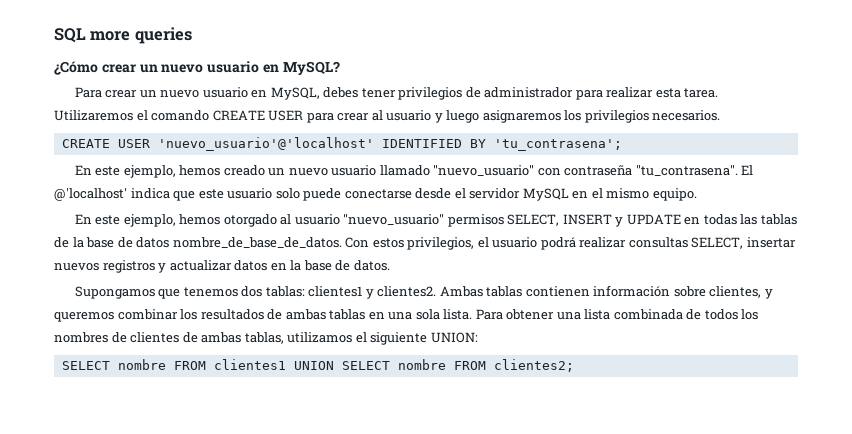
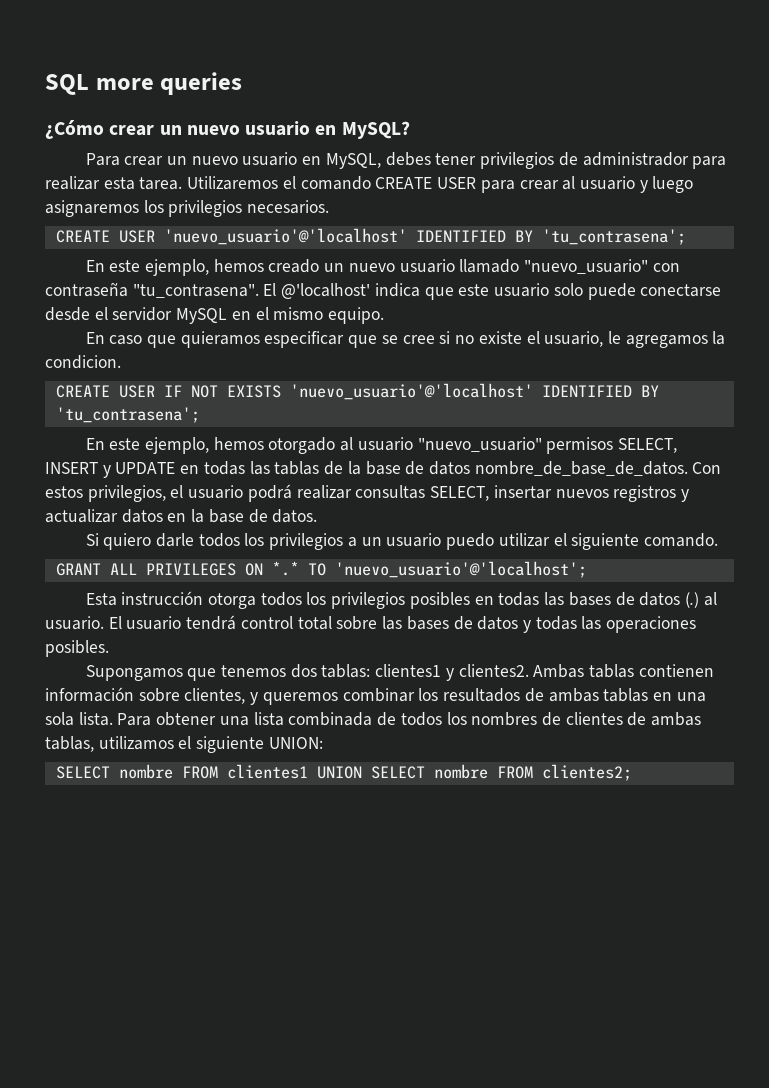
(697, 194) none -> [85,331,726,348] [45,355,121,369] [55,383,659,400] [55,407,200,423] // En caso que quieramos especificar que se cree si no existe el usuario, le agregamos la condicion. // CREATE USER IF NOT EXISTS 'nuevo_usuario'@'localhost' IDENTIFIED BY 'tu_contrasena';
(390, 265) none -> [85,533,718,550] [55,561,587,578] [85,591,717,609] [45,615,697,633] [45,640,109,657] // Si quiero darle todos los privilegios a un usuario puedo utilizar el siguiente comando. // GRANT ALL PRIVILEGES ON *.* TO 'nuevo_usuario'@'localhost'; // Esta instrucción otorga todos los privilegios posibles en todas las bases de datos (.) al usuario. El usuario tendrá control total sobre las bases de datos y todas las operaciones posibles.

